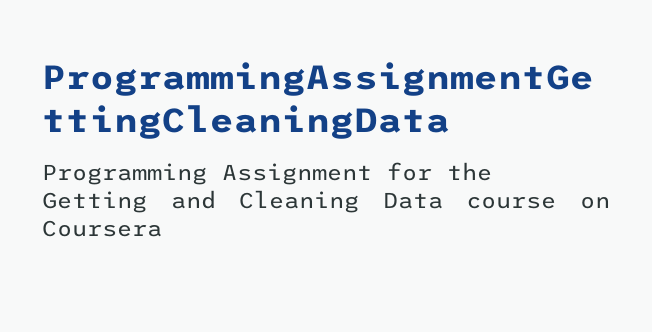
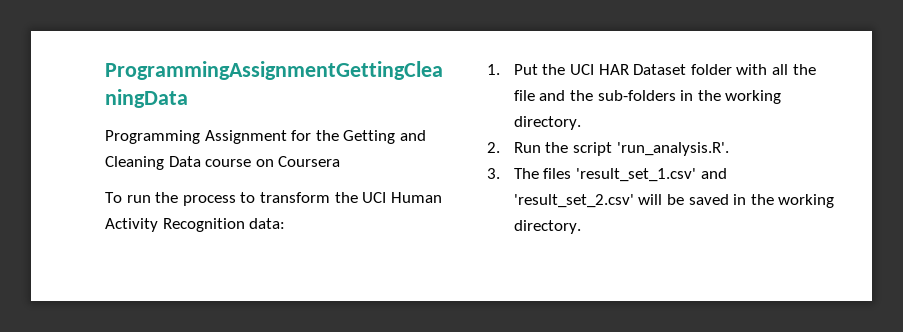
(162, 228) none -> [105,192,442,206] [105,218,286,232] [487,64,816,75] [513,90,782,104] [513,116,581,130] [487,142,729,156] [487,168,727,182] [513,194,835,208] [513,220,581,234] // To run the process to transform the UCI Human Activity Recognition data: // 1. Put the UCI HAR Dataset folder with all the file and the sub-folders in the working directory. // 2. Run the script 'run_analysis.R'. // 3. The files 'result_set_1.csv' and 'result_set_2.csv' will be saved in the working directory.

